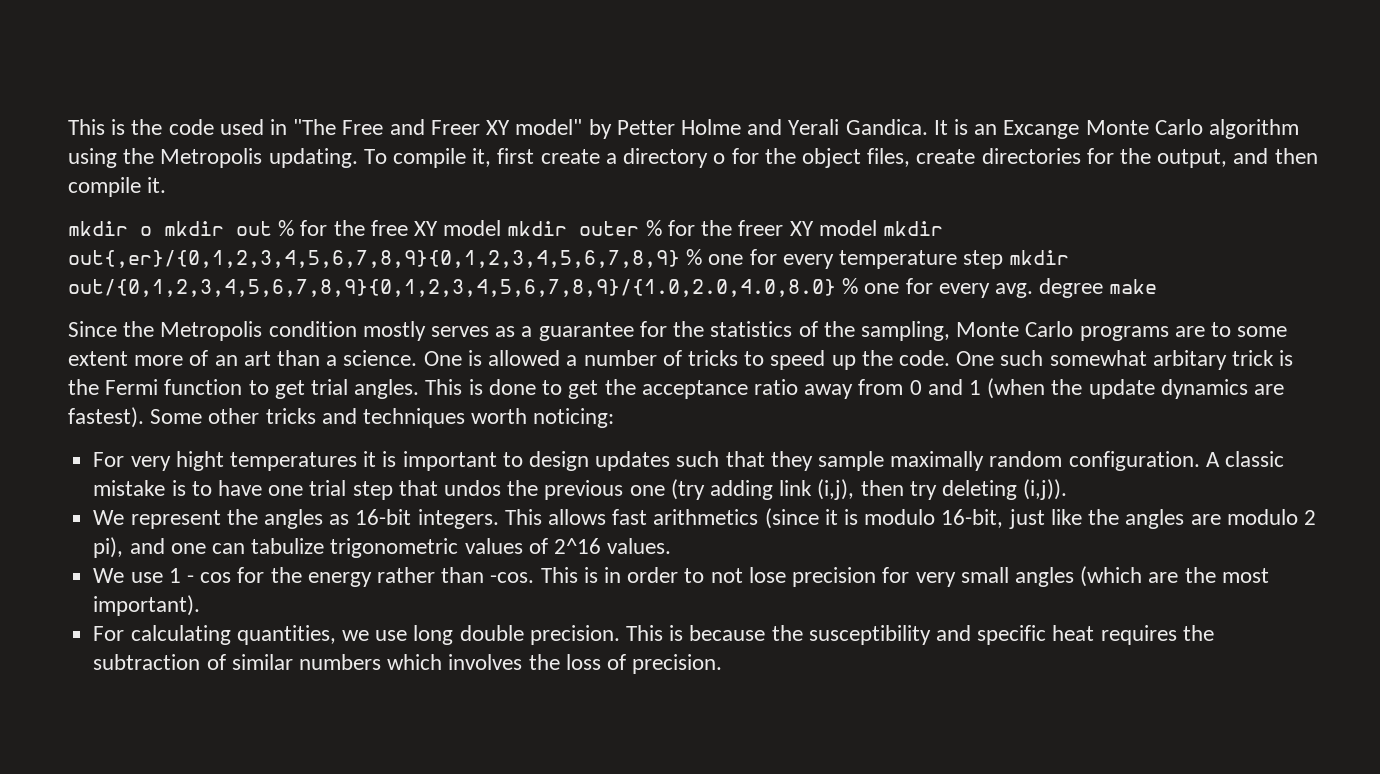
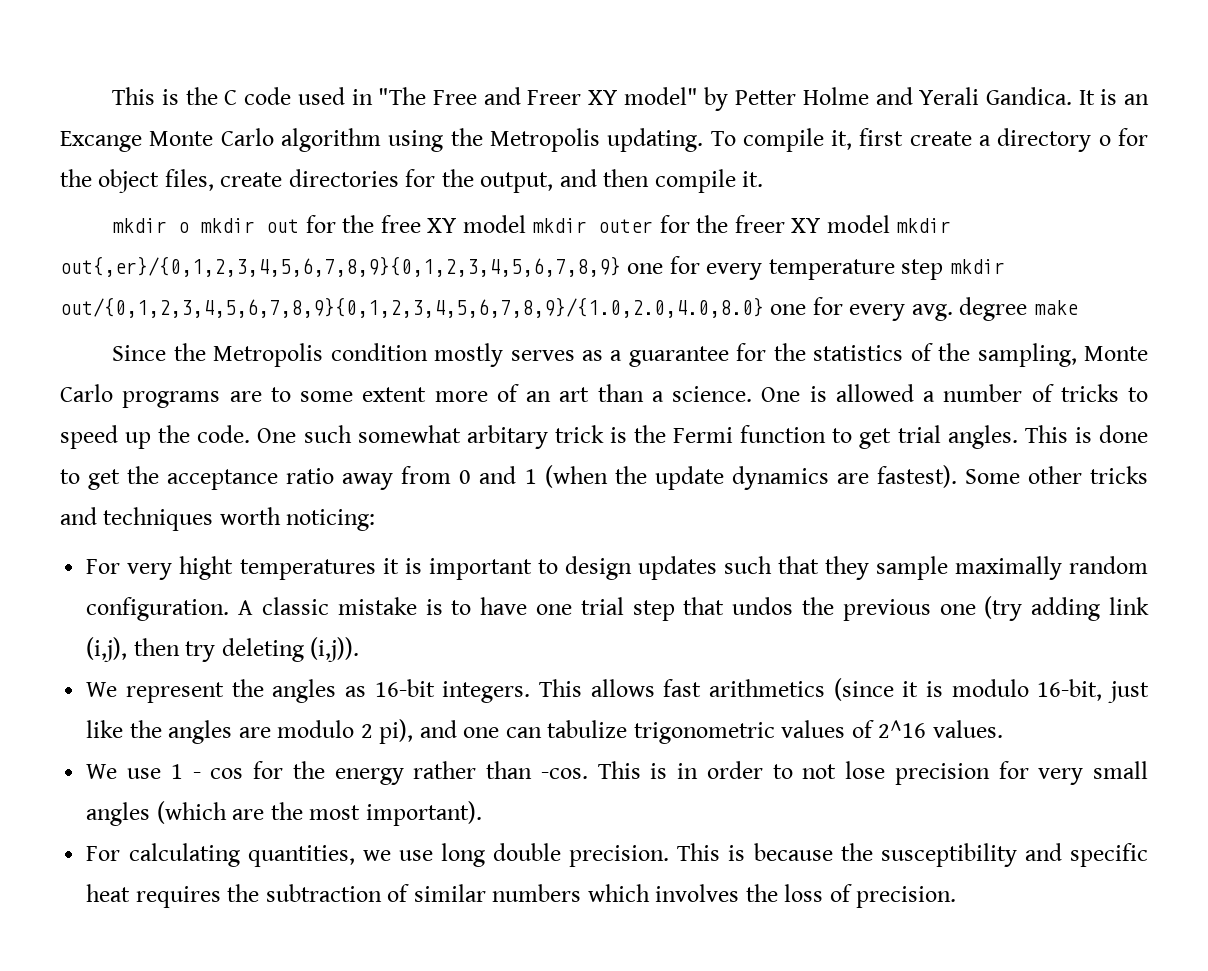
(163, 127) none -> [224,90,238,105] C
[278,220,295,236] % -> (300, 226) none
[645,220,662,236] % -> (654, 226) none
[686,249,703,265] % -> (621, 266) none
[842,278,859,294] % -> (764, 307) none

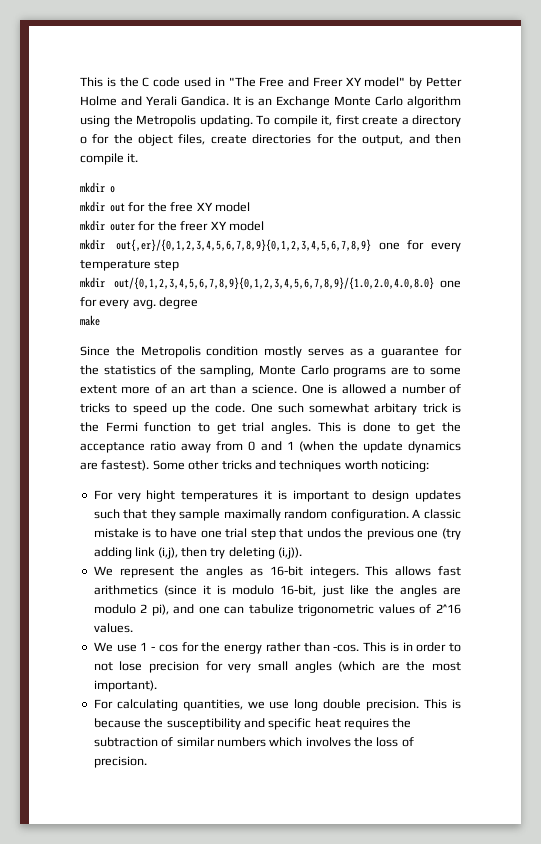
[60,131,142,152] Excange -> [276,96,330,108] Exchange
(190, 227) none -> (115, 189) //
(526, 224) none -> (250, 207) //
(890, 224) none -> (264, 226) //
(944, 269) none -> (180, 265) //
(1028, 309) none -> (199, 303) //

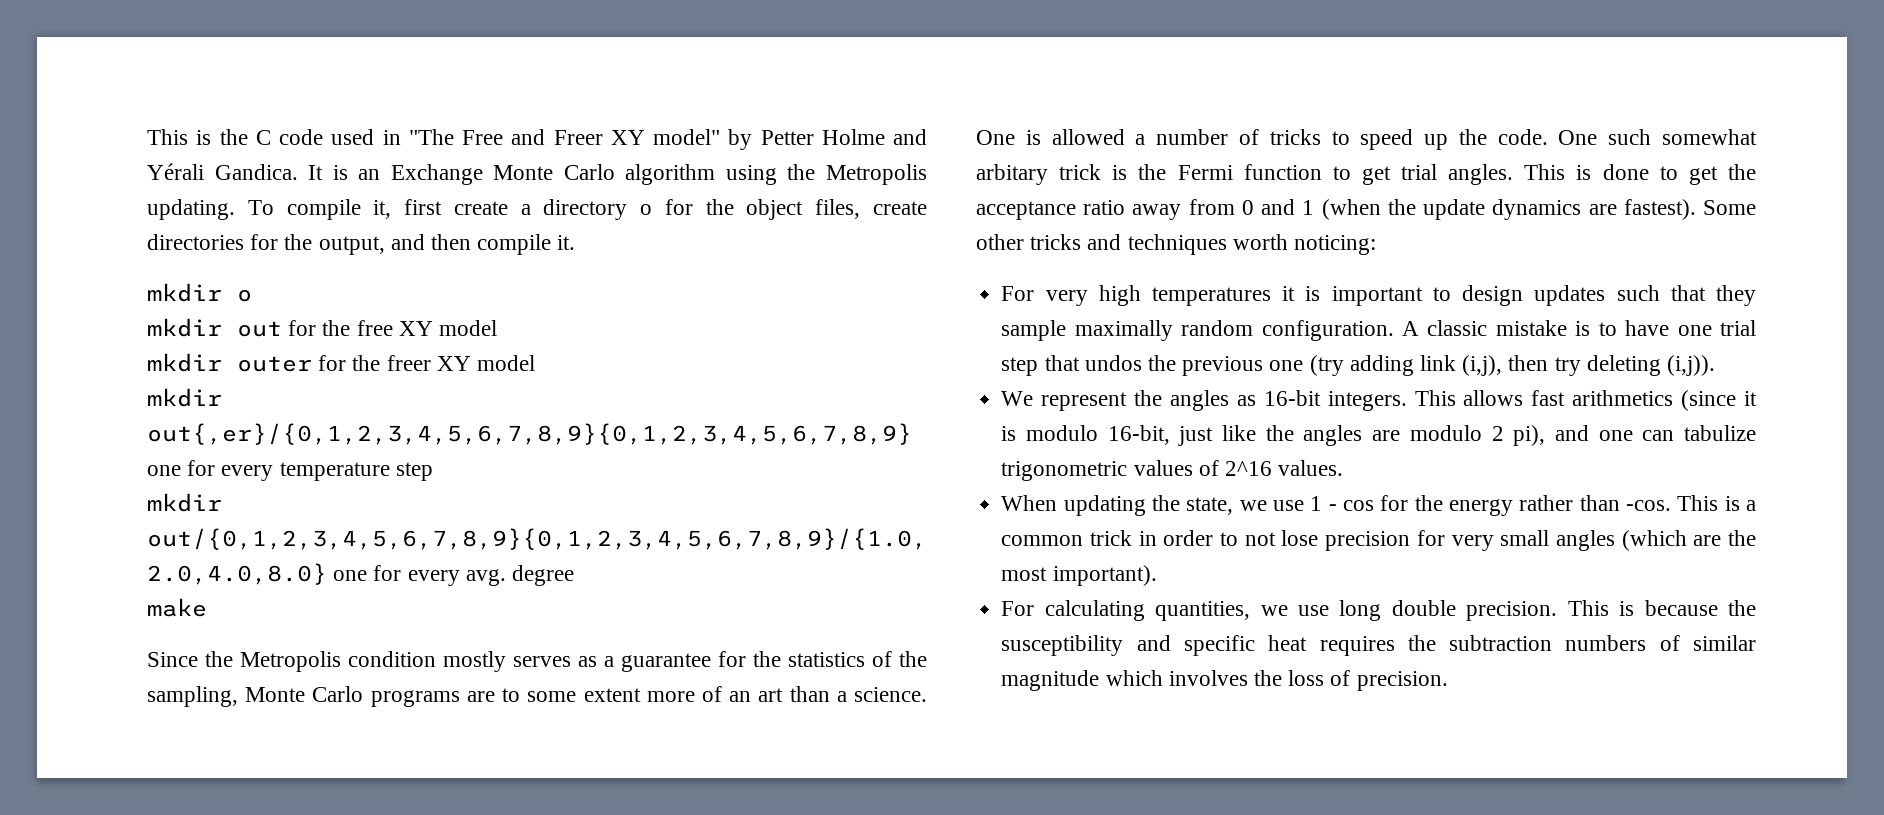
[146,96,177,106] Yerali -> [147,163,204,180] Yérali
[146,490,176,502] hight -> [1098,285,1141,306] high
[93,642,113,652] We -> [1001,495,1267,516] When updating the state, we
(399, 647) none -> [1746,500,1756,511] [1001,530,1132,546] a common trick
(158, 742) none -> [1565,635,1647,651] numbers
[216,737,266,747] numbers -> [1001,670,1100,691] magnitude

